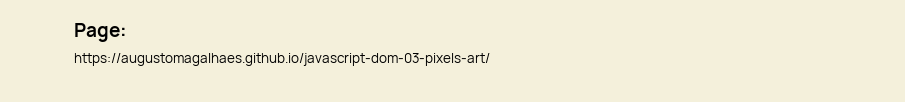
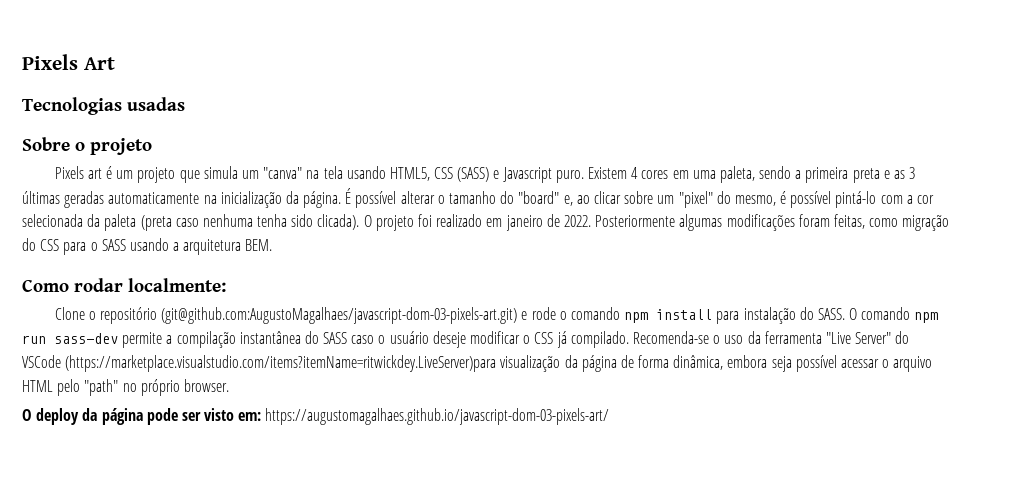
[74,23,127,42] Page: // -> [22,54,115,70] [22,97,185,115] [22,137,152,155] [54,166,916,183] [22,188,934,208] [22,214,950,231] [22,238,273,255] [22,278,226,292] [54,307,939,324] [22,331,910,348] [22,355,933,372] [22,379,229,396] [22,408,262,425] Pixels Art // Tecnologias usadas // Sobre o projeto // Pixels art é um projeto que simula um "canva" na tela usando HTML5, CSS (SASS) e Javascript puro. Existem 4 cores em uma paleta, sendo a primeira preta e as 3 últimas geradas automaticamente na inicialização da página. É possível alterar o tamanho do "board" e, ao clicar sobre um "pixel" do mesmo, é possível pintá-lo com a cor selecionada da paleta (preta caso nenhuma tenha sido clicada). O projeto foi realizado em janeiro de 2022. Posteriormente algumas modificações foram feitas, como migração do CSS para o SASS usando a arquitetura BEM. // Como rodar localmente: // Clone o repositório (git@github.com:AugustoMagalhaes/javascript-dom-03-pixels-art.git) e rode o comando npm install para instalação do SASS. O comando npm run sass-dev permite a compilação instantânea do SASS caso o usuário deseje modificar o CSS já compilado. Recomenda-se o uso da ferramenta "Live Server" do VSCode (https://marketplace.visualstudio.com/items?itemName=ritwickdey.LiveServer)para visualização da página de forma dinâmica, embora seja possível acessar o arquivo HTML pelo "path" no próprio browser. // O deploy da página pode ser visto em:

